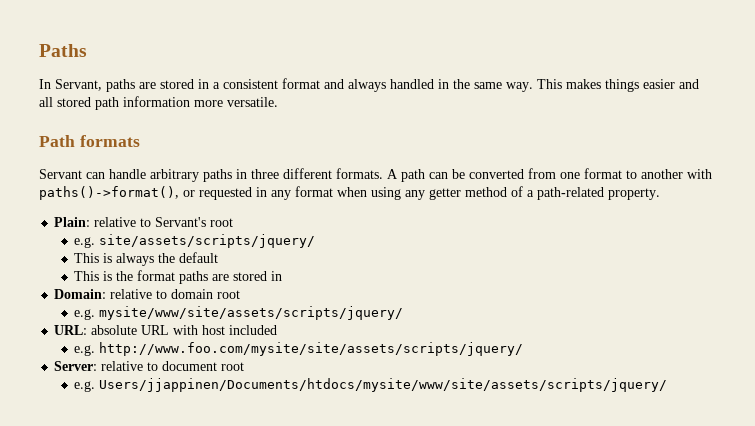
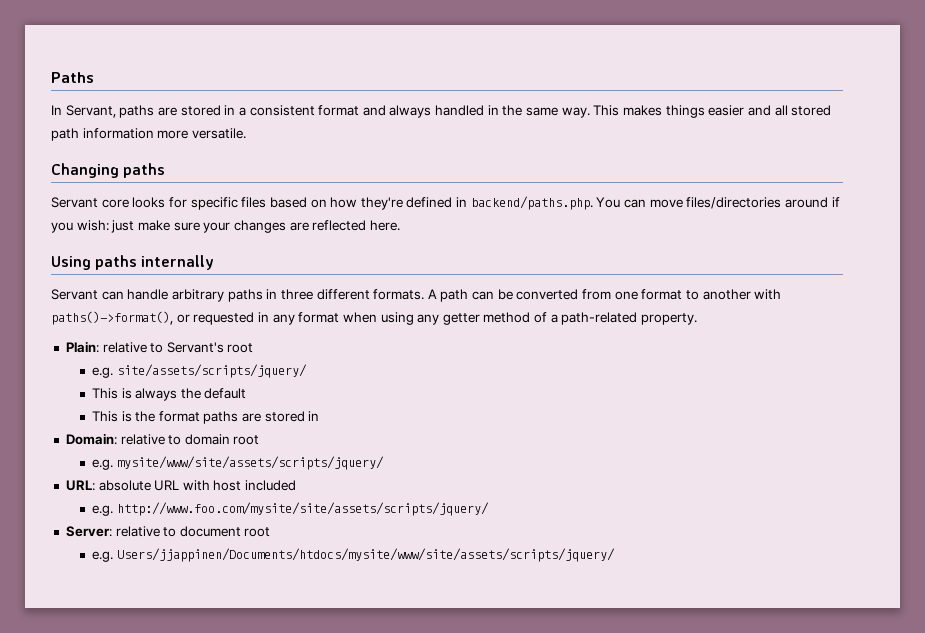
[39,135,140,147] Path formats -> [51,163,166,178] [51,196,840,210] [51,220,400,233] [51,255,215,270] Changing paths // Servant core looks for specific files based on how they're defined in backend/paths.php. You can move files/directories around if you wish: just make sure your changes are reflected here. // Using paths internally

